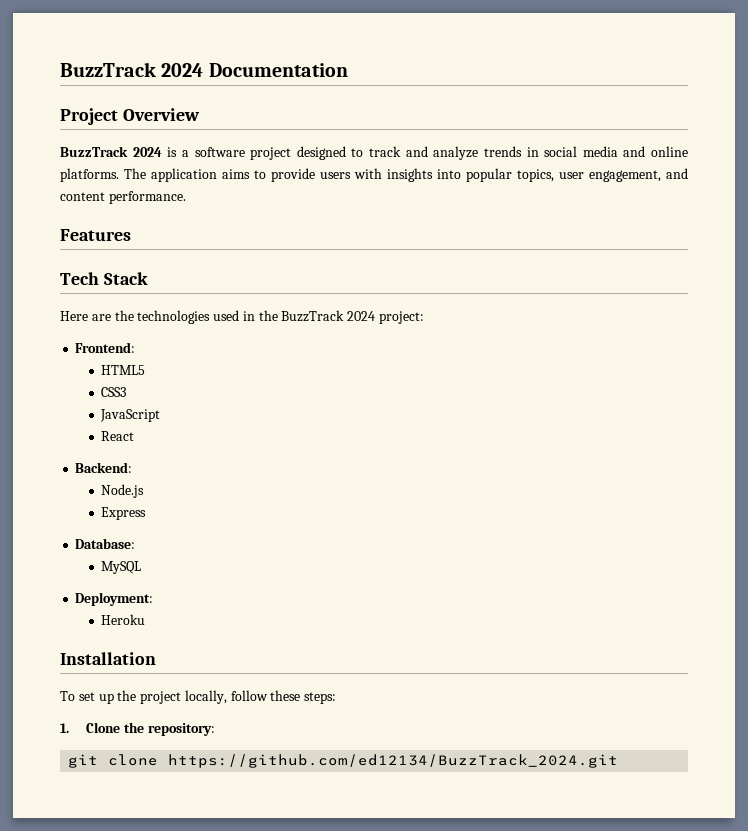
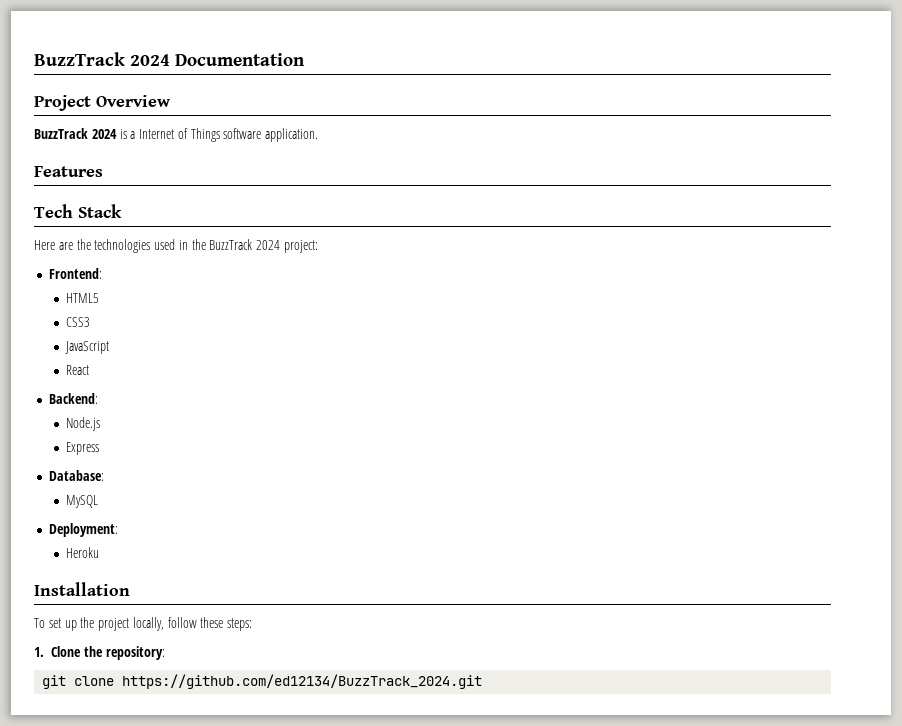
[194,146,688,160] [60,168,688,182] [60,191,186,204] software project designed to track and analyze trends in social media and online platforms. The application aims to provide users with insights into popular topics, user engagement, and content performance. -> [139,128,319,142] Internet of Things software application.

